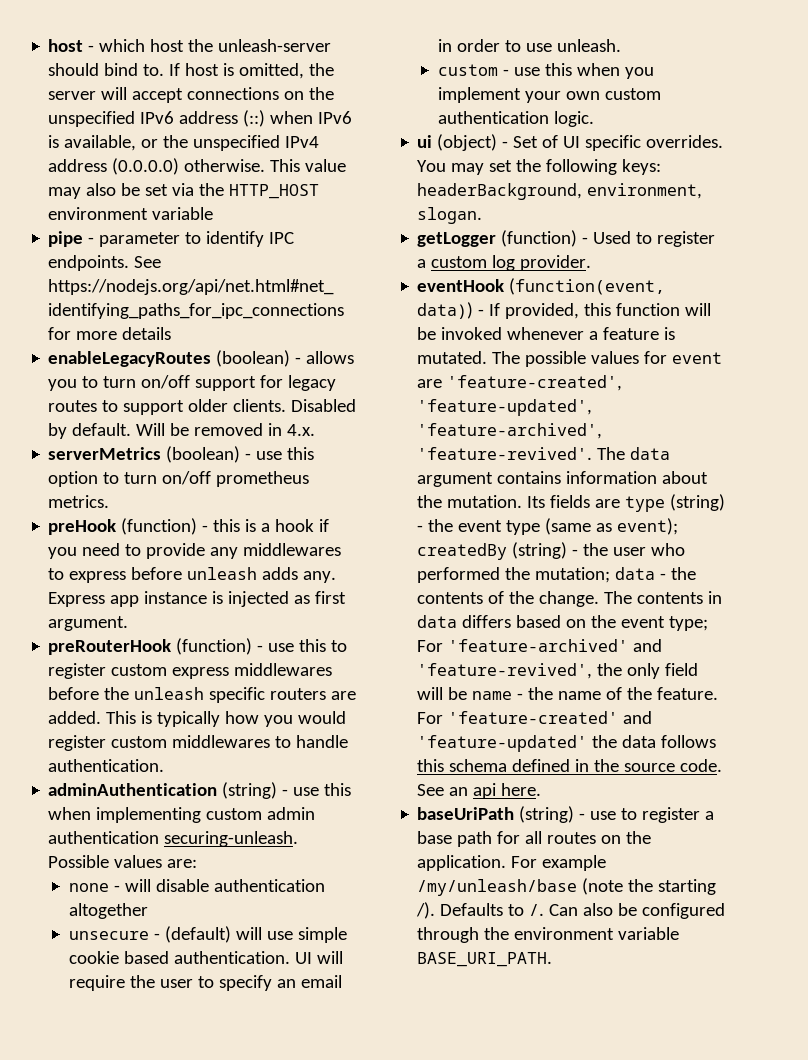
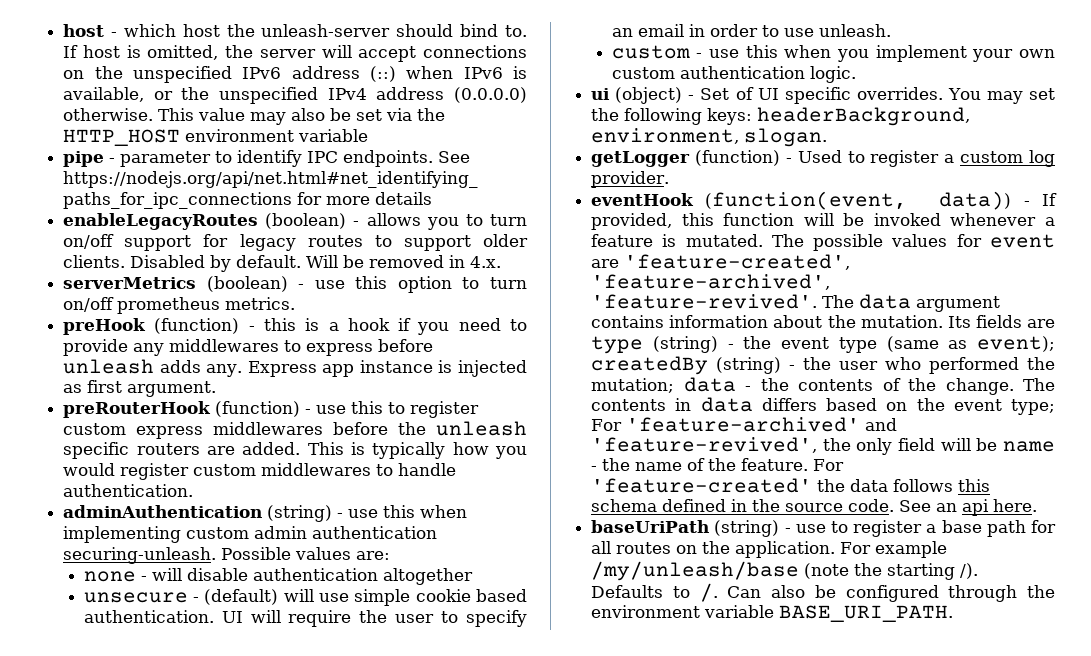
[417,399,593,416] 'feature-updated', -> (851, 262) none
[623,711,653,724] [417,735,588,752] and 'feature-updated' -> (813, 485) none

